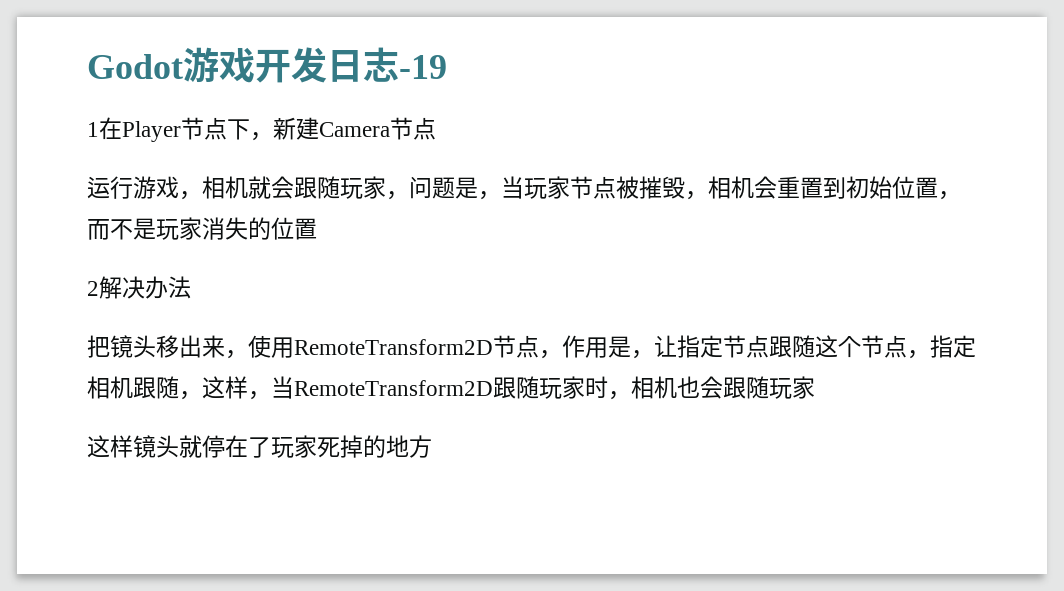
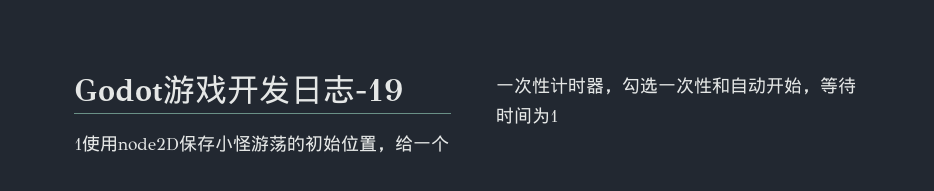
[99,117,436,142] [87,176,961,200] [87,217,317,240] [87,276,191,299] [87,335,976,359] [87,376,815,400] [87,435,432,458] 在Player节点下，新建Camera节点 // 运行游戏，相机就会跟随玩家，问题是，当玩家节点被摧毁，相机会重置到初始位置，而不是玩家消失的位置 // 2解决办法 // 把镜头移出来，使用RemoteTransform2D节点，作用是，让指定节点跟随这个节点，指定相机跟随，这样，当RemoteTransform2D跟随玩家时，相机也会跟随玩家 // 这样镜头就停在了玩家死掉的地方 -> [82,135,449,153] [496,77,856,95] [496,107,558,124] 使用node2D保存小怪游荡的初始位置，给一个一次性计时器，勾选一次性和自动开始，等待时间为1

